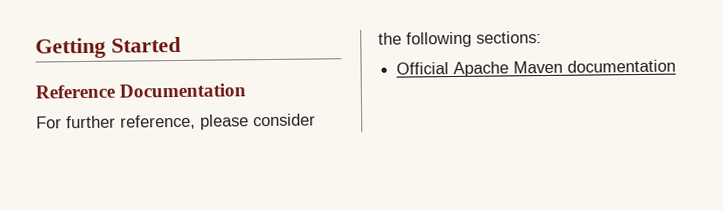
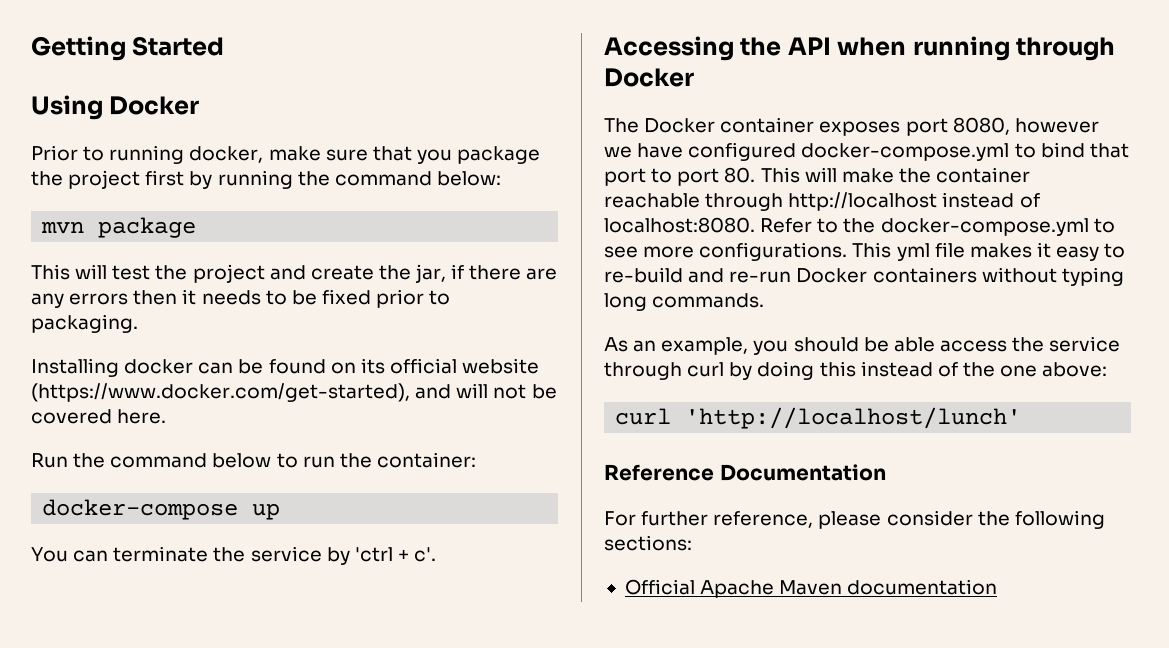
(181, 44) none -> [31,95,200,120] [31,145,541,164] [31,170,501,189] [41,217,197,238] [31,264,558,283] [31,289,451,308] [31,314,138,333] [31,358,540,377] [31,383,557,402] [31,409,167,424] [31,452,476,468] [42,499,281,520] [31,546,437,565] [604,36,1116,61] [604,68,694,87] [604,117,1099,136] [604,142,1129,161] [604,167,1031,186] [604,192,1040,211] [604,217,1115,236] [604,242,1126,261] [604,267,1124,286] [604,293,765,311] [604,336,1121,355] [604,361,1108,380] [615,407,1022,429] // Using Docker // Prior to running docker, make sure that you package the project first by running the command below: // mvn package // This will test the project and create the jar, if there are any errors then it needs to be fixed prior to packaging. // Installing docker can be found on its official website (https://www.docker.com/get-started), and will not be covered here. // Run the command below to run the container: // docker-compose up // You can terminate the service by 'ctrl + c'. // Accessing the API when running through Docker // The Docker container exposes port 8080, however we have configured docker-compose.yml to bind that port to port 80. This will make the container reachable through http://localhost instead of localhost:8080. Refer to the docker-compose.yml to see more configurations. This yml file makes it easy to re-build and re-run Docker containers without typing long commands. // As an example, you should be able access the service through curl by doing this instead of the one above: // curl 'http://localhost/lunch'

